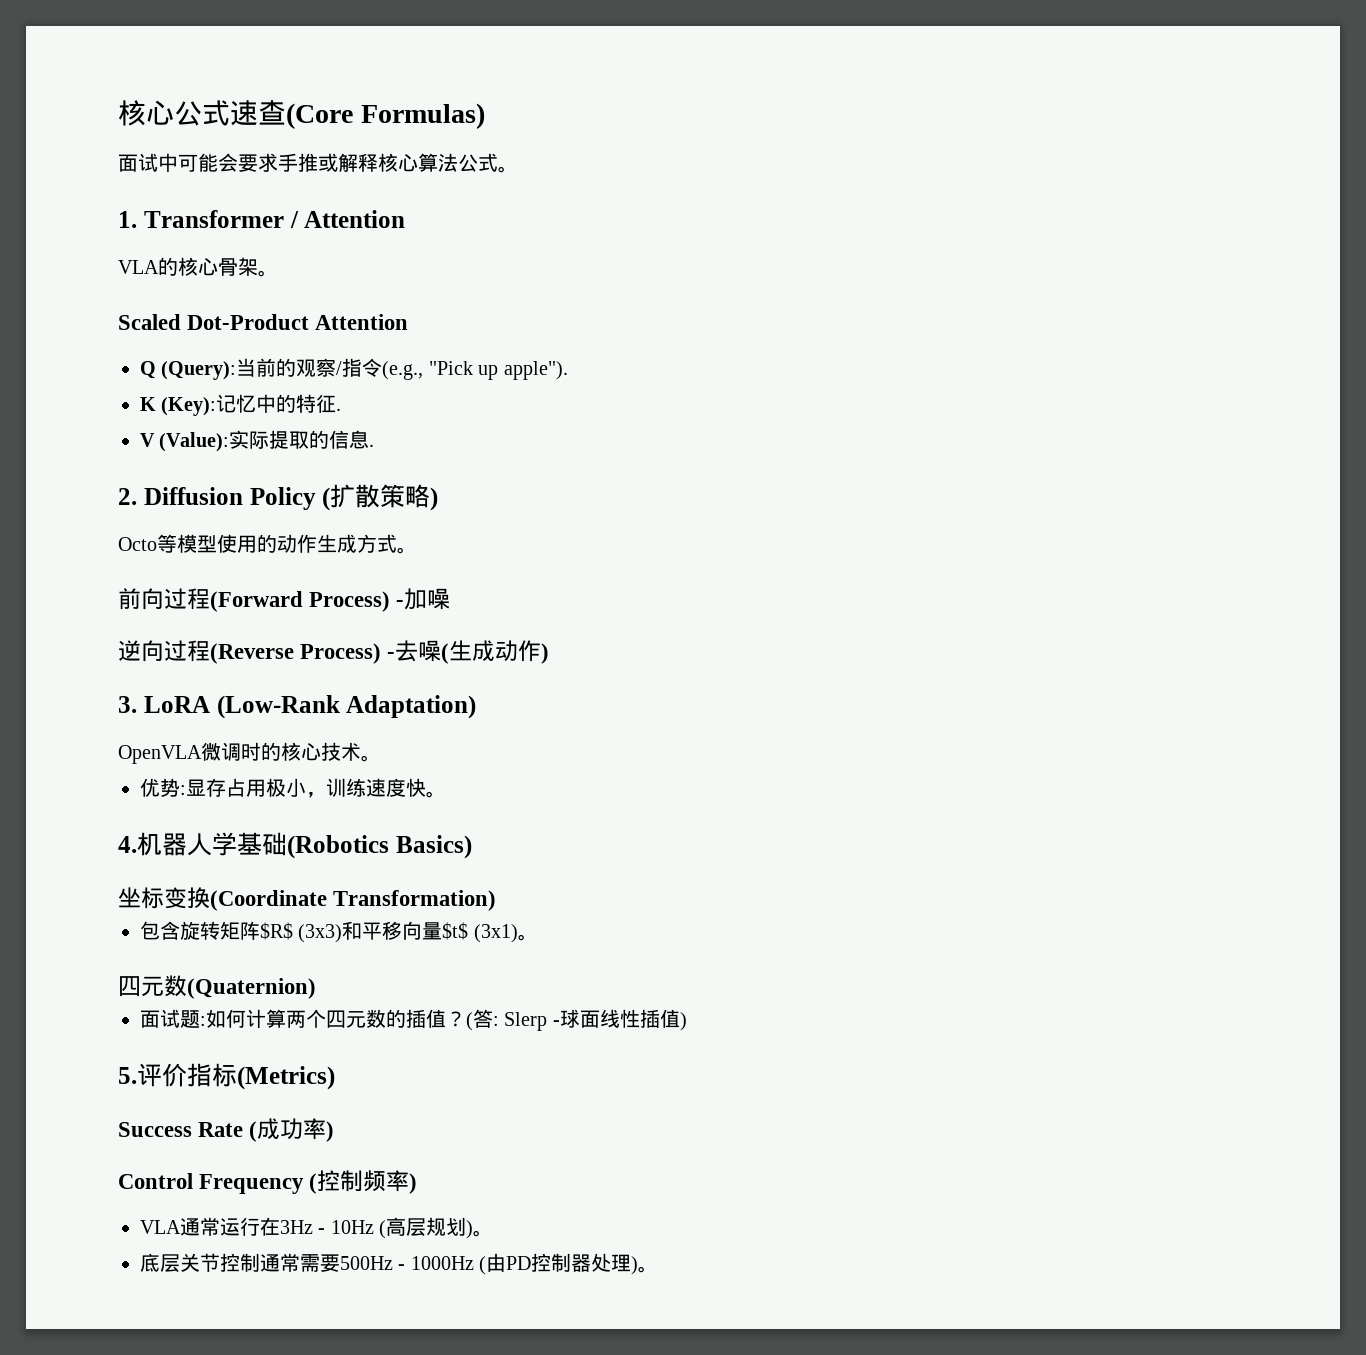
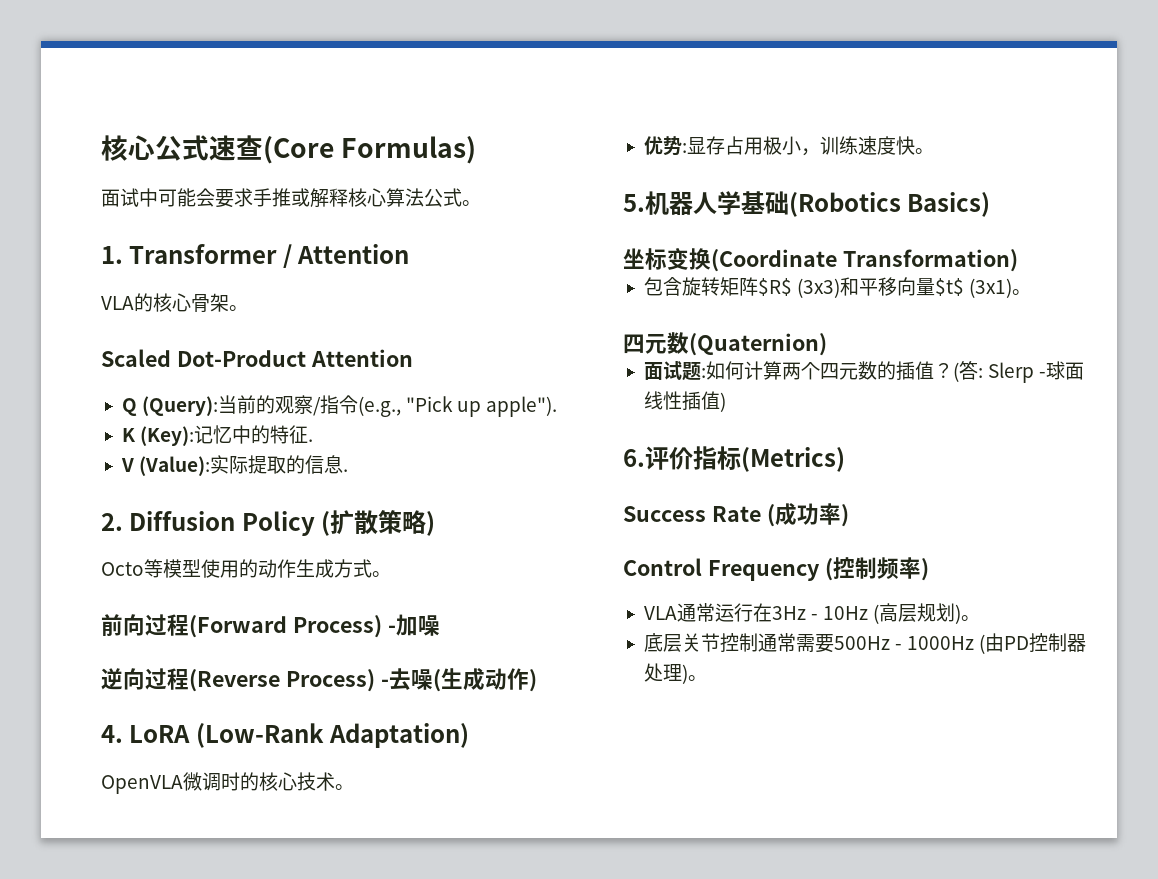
[118,696,137,713] 3. -> [101,725,123,743] 4.
[118,836,137,853] 4. -> [623,194,645,212] 5.
[118,1067,137,1084] 5. -> [623,449,645,467] 6.

